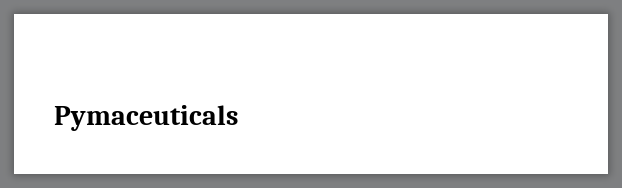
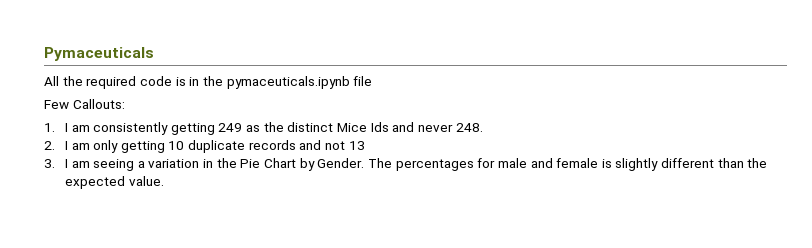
(238, 118) none -> [44,76,373,89] [44,99,125,109] [44,122,483,135] [44,140,365,153] [44,158,768,171] [64,176,164,189] // All the required code is in the pymaceuticals.ipynb file // Few Callouts: // 1. I am consistently getting 249 as the distinct Mice Ids and never 248. // 2. I am only getting 10 duplicate records and not 13 // 3. I am seeing a variation in the Pie Chart by Gender. The percentages for male and female is slightly different than the expected value.

